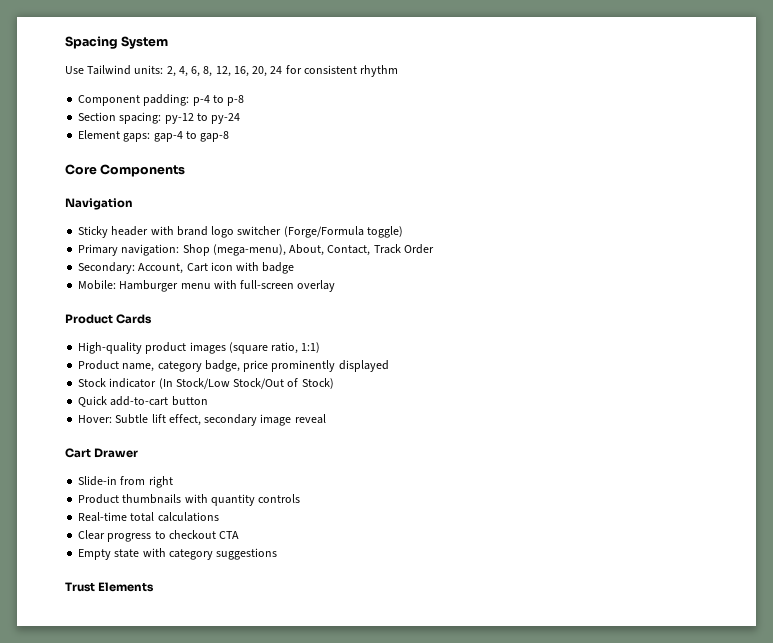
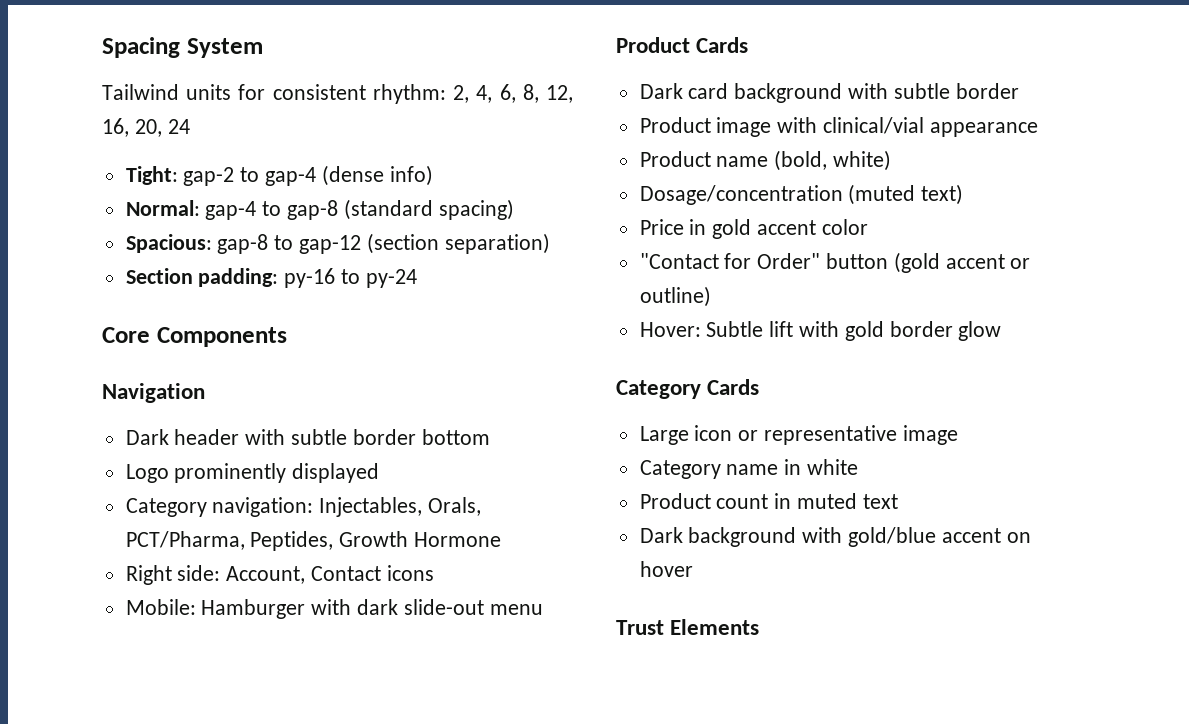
[65,65,164,75] Use Tailwind units: -> [102,84,446,104] Tailwind units for consistent rhythm:
[285,65,399,77] [78,94,245,106] [78,112,241,124] [78,130,230,142] for consistent rhythm // Component padding: p-4 to p-8 // Section spacing: py-12 to py-24 // Element gaps: gap-4 to gap-8 -> [125,165,433,186] [125,199,514,220] [125,233,550,254] [125,268,417,288] // Tight: gap-2 to gap-4 (dense info) // Normal: gap-4 to gap-8 (standard spacing) // Spacious: gap-8 to gap-12 (section separation) // Section padding: py-16 to py-24
[78,226,109,238] Sticky -> [125,429,169,445] Dark
[176,226,403,238] [78,244,434,256] [78,262,295,274] [78,280,336,292] [65,314,153,324] [78,342,321,354] [78,360,389,372] [78,378,334,389] [78,396,208,407] [78,414,326,426] [65,448,139,458] [78,476,173,488] [78,494,301,506] [78,512,219,522] [78,530,240,542] [78,548,278,560] brand logo switcher (Forge/Formula toggle) // Primary navigation: Shop (mega-menu), About, Contact, Track Order // Secondary: Account, Cart icon with badge // Mobile: Hamburger menu with full-screen overlay // Product Cards // High-quality product images (square ratio, 1:1) // Product name, category badge, price prominently displayed // Stock indicator (In Stock/Low Stock/Out of Stock) // Quick add-to-cart button // Hover: Subtle lift effect, secondary image reveal // Cart Drawer // Slide-in from right // Product thumbnails with quantity controls // Real-time total calculations // Clear progress to checkout CTA // Empty state with category suggestions -> [291,429,490,445] [125,463,380,483] [125,497,482,517] [125,531,502,551] [125,565,434,585] [125,599,543,619] [616,37,749,53] [639,83,1019,103] [639,117,1038,137] [639,150,892,171] [639,184,964,205] [639,219,868,239] [639,252,1031,273] [639,286,711,307] [639,321,1002,341] [616,379,760,399] [639,425,958,445] [639,459,859,479] [639,493,898,509] [639,527,1031,547] [639,561,693,577] subtle border bottom // Logo prominently displayed // Category navigation: Injectables, Orals, PCT/Pharma, Peptides, Growth Hormone // Right side: Account, Contact icons // Mobile: Hamburger with dark slide-out menu // Product Cards // Dark card background with subtle border // Product image with clinical/vial appearance // Product name (bold, white) // Dosage/concentration (muted text) // Price in gold accent color // "Contact for Order" button (gold accent or outline) // Hover: Subtle lift with gold border glow // Category Cards // Large icon or representative image // Category name in white // Product count in muted text // Dark background with gold/blue accent on hover

